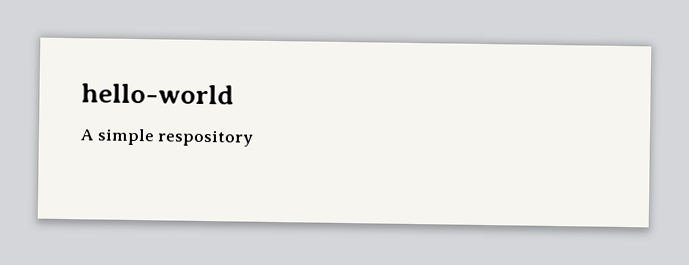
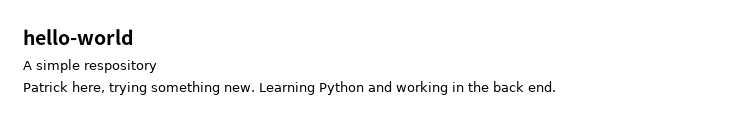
(255, 138) none -> [23,81,556,95] // Patrick here, trying something new. Learning Python and working in the back end.

